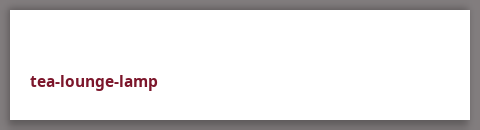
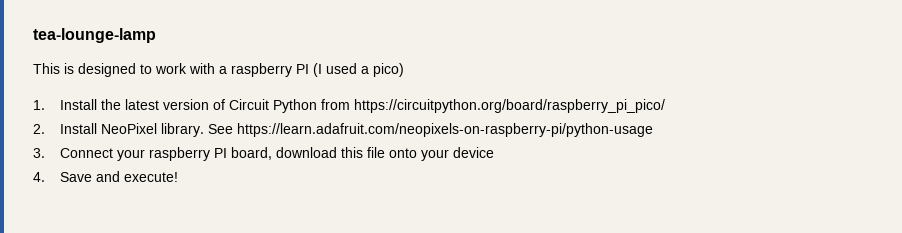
(158, 83) none -> [33,63,404,77] [33,99,665,113] [33,123,653,137] [33,147,494,161] [33,171,178,182] // This is designed to work with a raspberry PI (I used a pico) // 1. Install the latest version of Circuit Python from https://circuitpython.org/board/raspberry_pi_pico/ // 2. Install NeoPixel library. See https://learn.adafruit.com/neopixels-on-raspberry-pi/python-usage // 3. Connect your raspberry PI board, download this file onto your device // 4. Save and execute!

